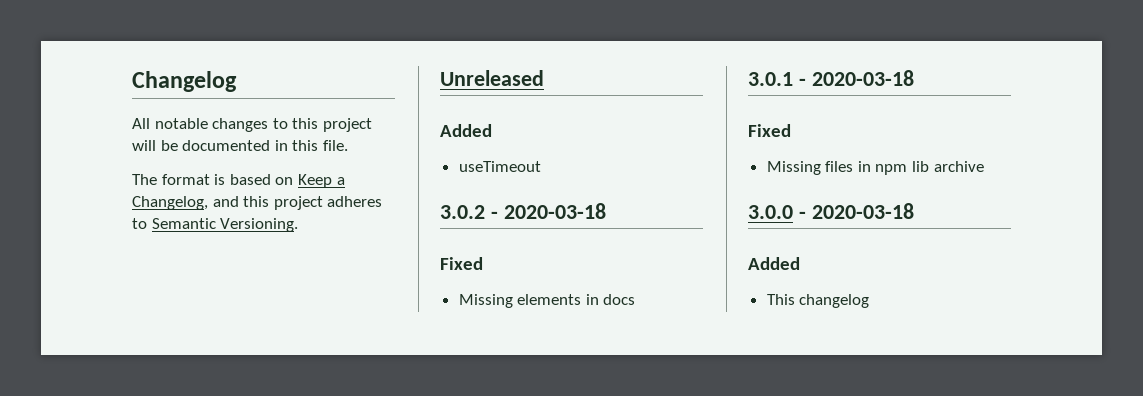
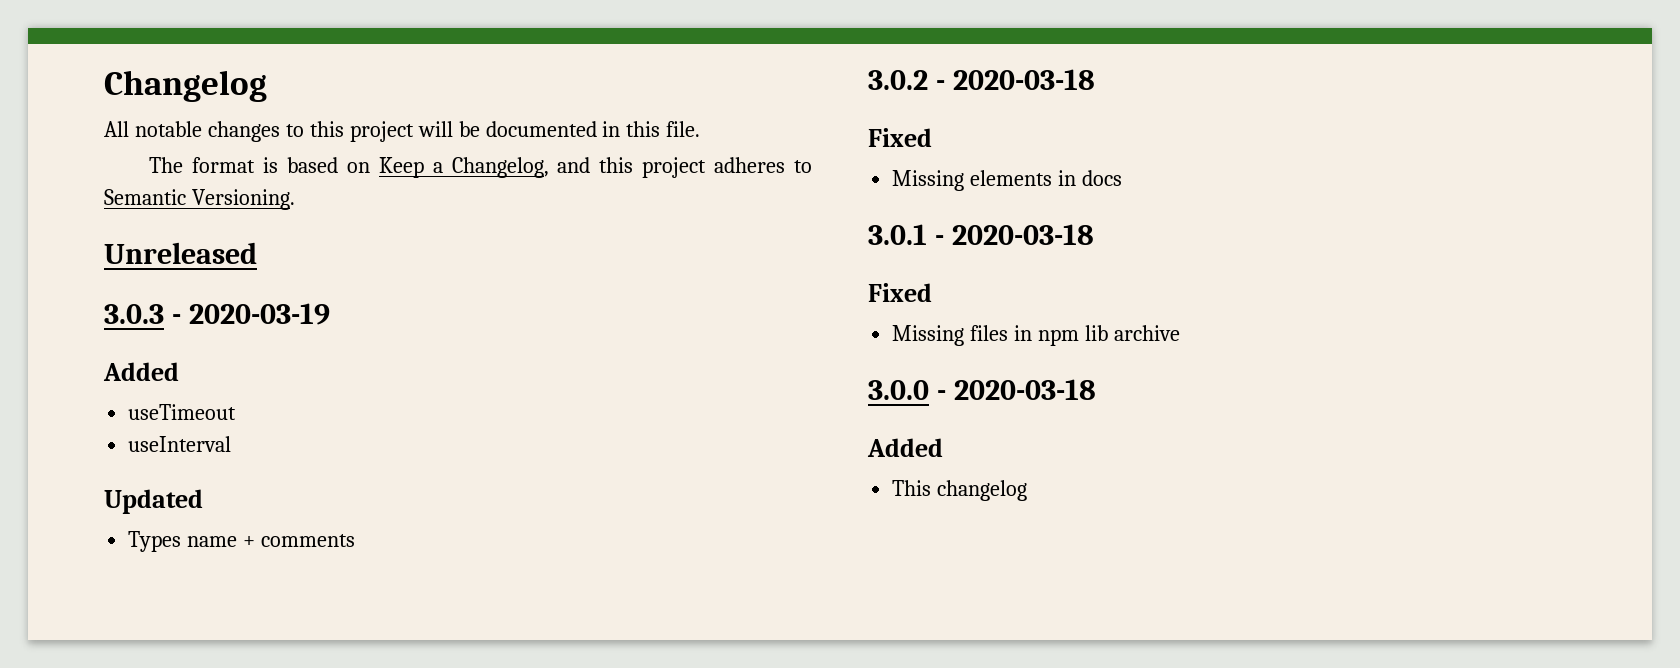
(544, 78) none -> [104,303,330,325] // 3.0.3 - 2020-03-19
(541, 166) none -> [128,436,232,452] [104,489,203,514] [128,531,356,552] // useInterval // Updated // Types name + comments

